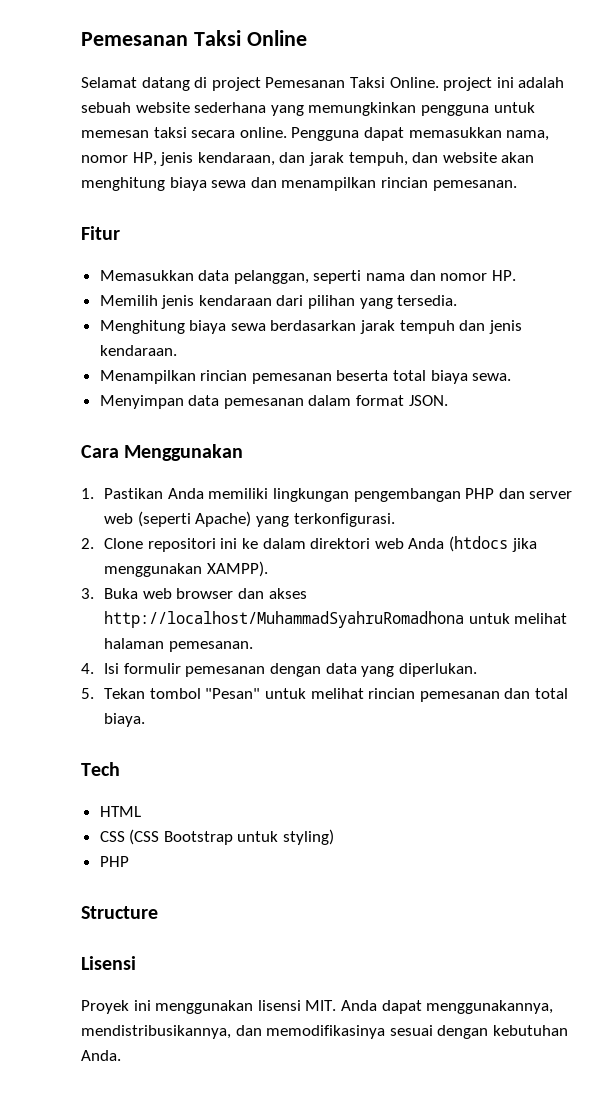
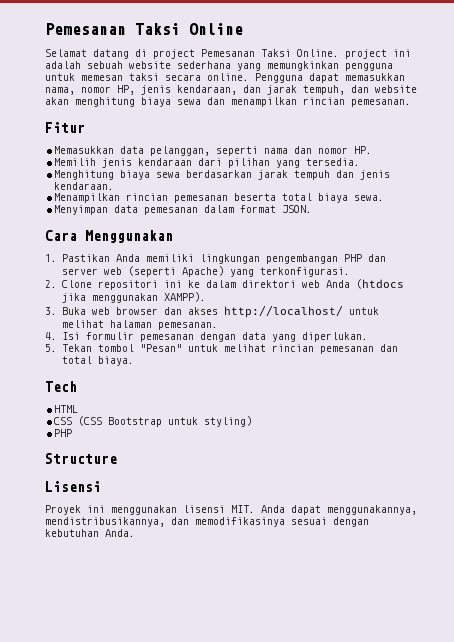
[104,611,465,628] http://localhost/MuhammadSyahruRomadhona -> [223,305,343,318] http://localhost/

